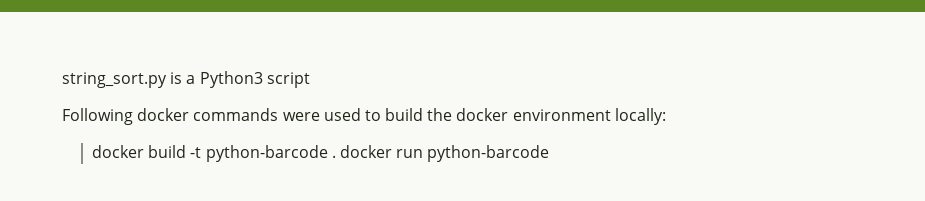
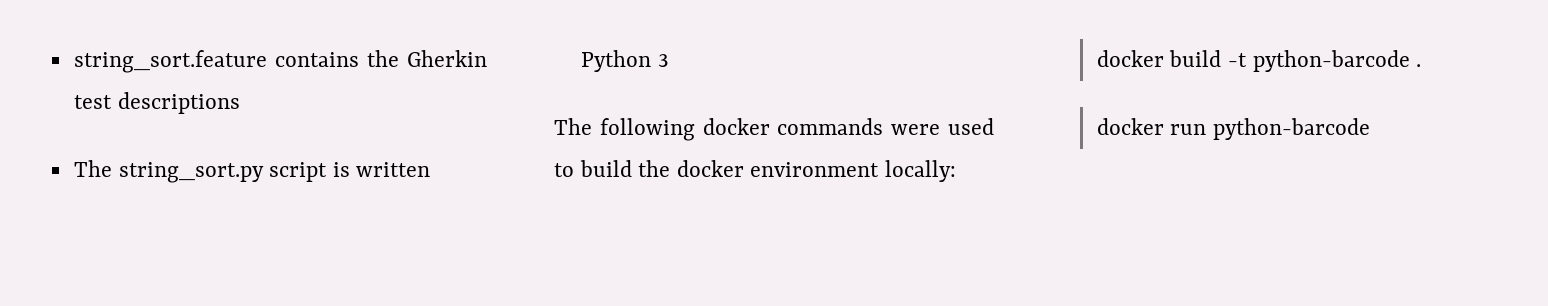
[62,71,310,88] [62,108,133,125] string_sort.py is a Python3 script // Following -> [73,50,487,73] [73,92,240,114] [73,160,431,183] [580,50,669,72] [554,118,695,141] string_sort.feature contains the Gherkin test descriptions // The string_sort.py script is written Python 3 // The following
(336, 156) none -> (1422, 65) //

